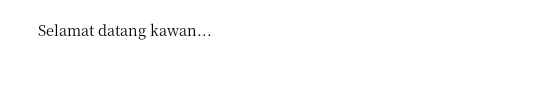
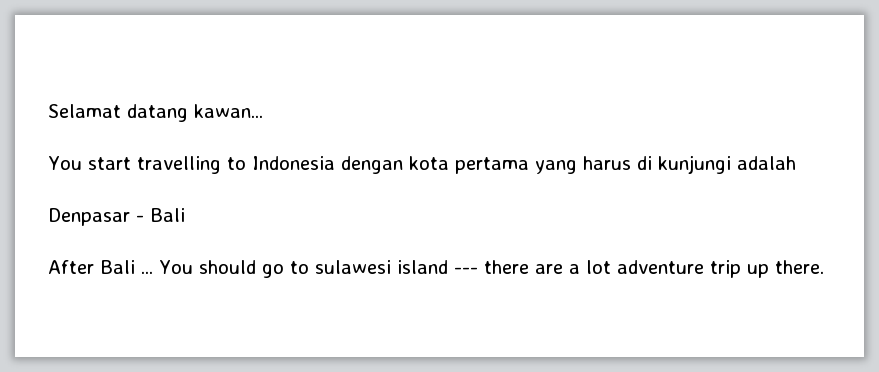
(212, 29) none -> [48,155,796,174] [48,208,185,226] [48,260,824,278] // You start travelling to Indonesia dengan kota pertama yang harus di kunjungi adalah // Denpasar - Bali // After Bali ... You should go to sulawesi island --- there are a lot adventure trip up there.

